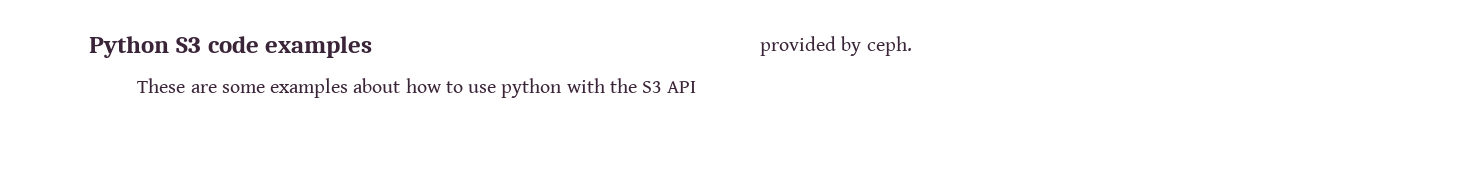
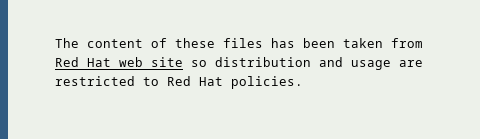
[89,36,373,58] [137,78,697,98] [760,36,912,56] Python S3 code examples // These are some examples about how to use python with the S3 API provided by ceph. -> [55,38,423,48] [55,57,423,70] [55,76,303,89] The content of these files has been taken from Red Hat web site so distribution and usage are restricted to Red Hat policies.

